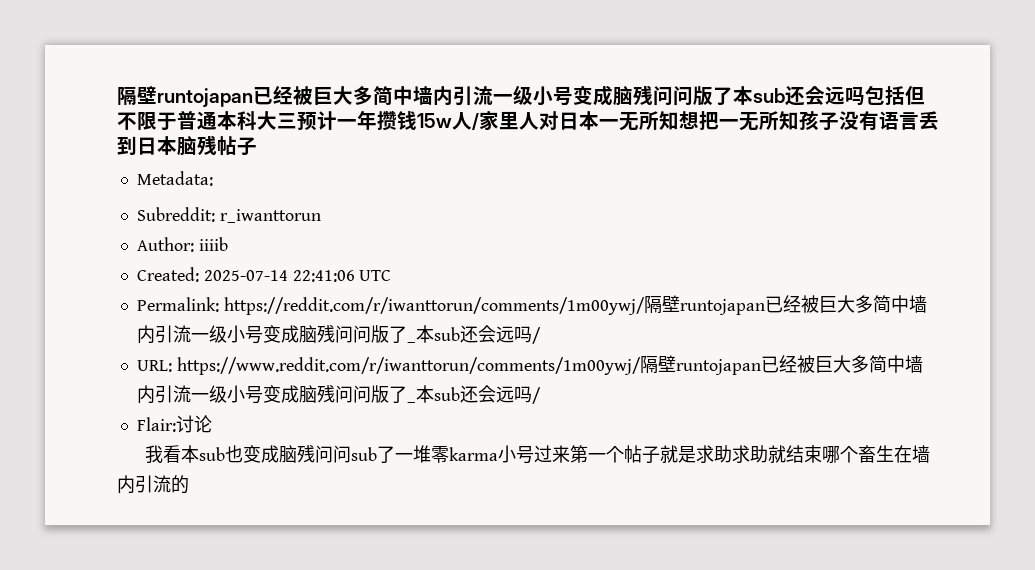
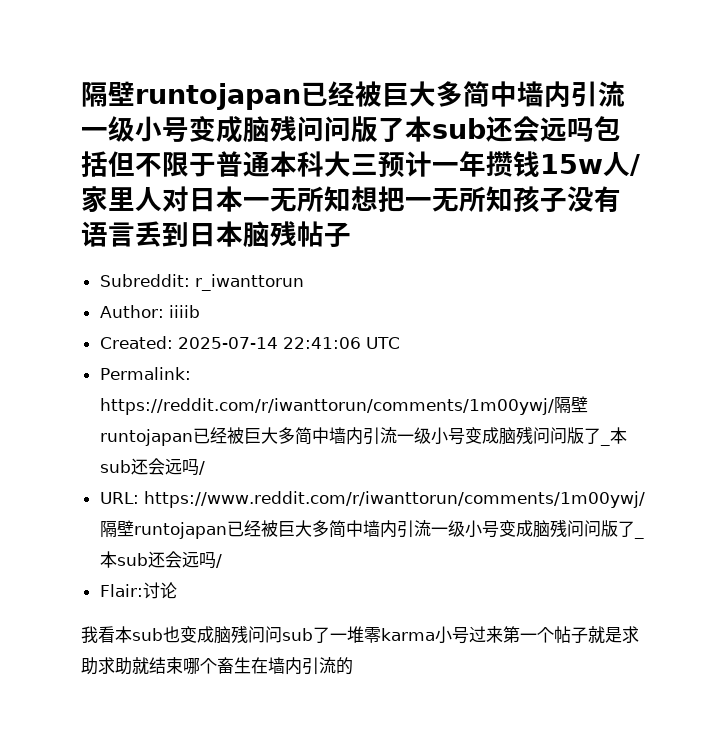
[136,171,213,186] // Metadata: -> (351, 235) none

